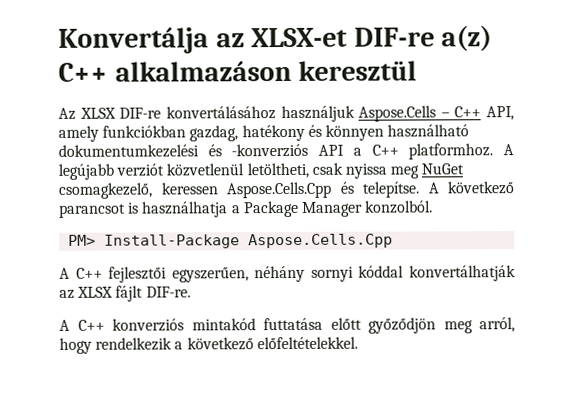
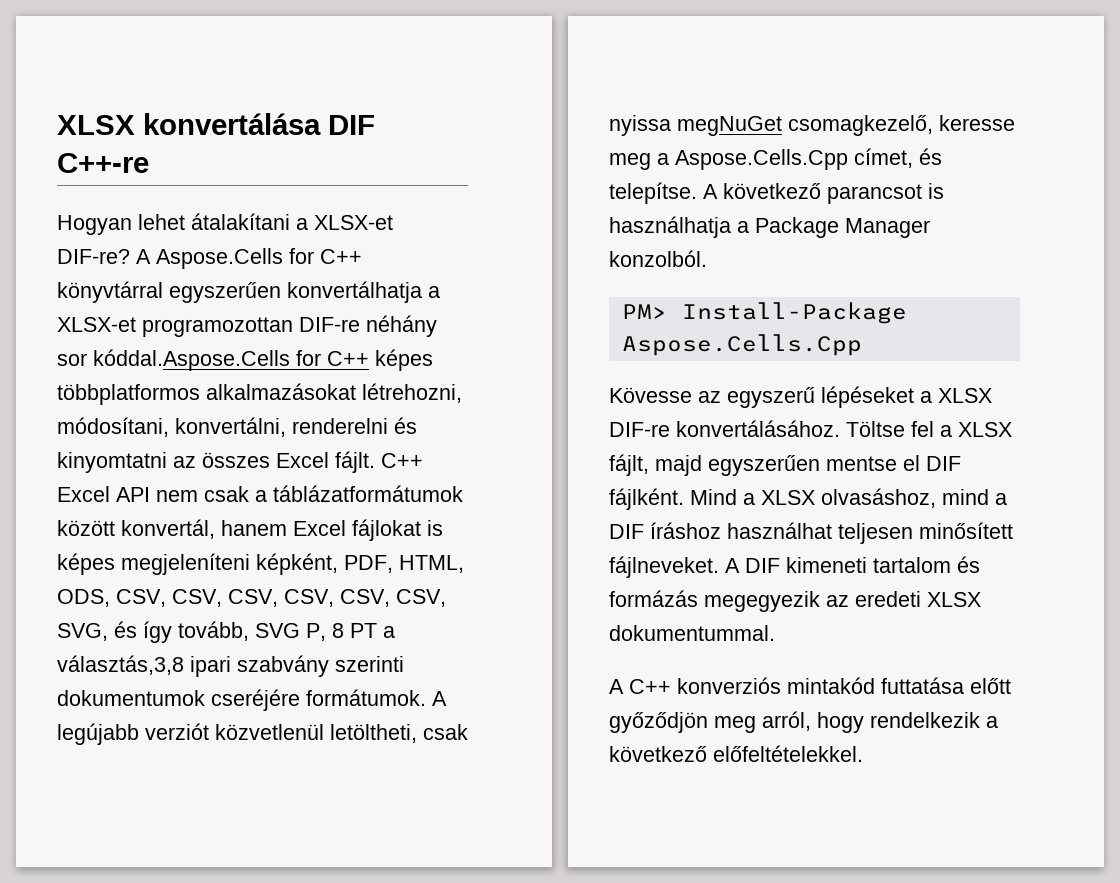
[58,25,493,54] [58,60,418,82] [58,105,514,123] [58,124,470,142] [58,143,494,160] Konvertálja az XLSX-et DIF-re a(z) C++ alkalmazáson keresztül // Az XLSX DIF-re konvertálásához használjuk Aspose.Cells – C++ API, amely funkciókban gazdag, hatékony és könnyen használható dokumentumkezelési és -konverziós API a C++ platformhoz. -> [57,113,375,135] [57,153,149,173] [57,213,393,235] [57,248,362,269] [57,281,440,303] [57,315,437,337] [57,349,433,371] [57,383,462,405] [57,417,417,437] [57,451,423,473] [57,485,463,502] [57,519,443,541] [57,553,464,575] [57,589,446,607] [57,621,395,643] [57,655,404,677] [57,689,426,711] XLSX konvertálása DIF C++-re // Hogyan lehet átalakítani a XLSX-et DIF-re? A Aspose.Cells for C++ könyvtárral egyszerűen konvertálhatja a XLSX-et programozottan DIF-re néhány sor kóddal.Aspose.Cells for C++ képes többplatformos alkalmazásokat létrehozni, módosítani, konvertálni, renderelni és kinyomtatni az összes Excel fájlt. C++ Excel API nem csak a táblázatformátumok között konvertál, hanem Excel fájlokat is képes megjeleníteni képként, PDF, HTML, ODS, CSV, CSV, CSV, CSV, CSV, CSV, SVG, és így tovább, SVG P, 8 PT a választás,3,8 ipari szabvány szerinti dokumentumok cseréjére formátumok.
[390,163,465,179] [58,181,331,199] meg NuGet csomagkezelő, keressen Aspose.Cells.Cpp -> [677,115,1015,136] [609,148,913,170] megNuGet csomagkezelő, keresse meg a Aspose.Cells.Cpp címet,
[59,265,516,283] [59,285,191,302] A C++ fejlesztői egyszerűen, néhány sornyi kóddal konvertálhatják az XLSX fájlt DIF-re. -> [609,386,992,408] [609,420,1012,437] [609,454,961,476] [609,488,1007,510] [609,522,1013,544] [609,556,980,578] [609,590,981,612] [609,625,775,641] Kövesse az egyszerű lépéseket a XLSX DIF-re konvertálásához. Töltse fel a XLSX fájlt, majd egyszerűen mentse el DIF fájlként. Mind a XLSX olvasáshoz, mind a DIF íráshoz használhat teljesen minősített fájlneveket. A DIF kimeneti tartalom és formázás megegyezik az eredeti XLSX dokumentummal.

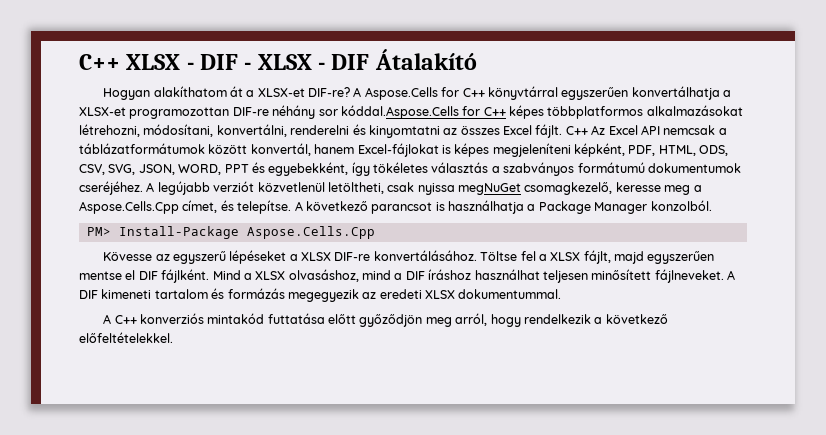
[57,113,375,135] [57,153,149,173] XLSX konvertálása DIF C++-re -> [79,49,477,70] C++ XLSX - DIF - XLSX - DIF Átalakító
[138,213,290,230] lehet átalakítani -> [153,86,243,97] alakíthatom át
(423, 460) none -> [591,125,606,135] Az
[156,486,249,502] nem csak -> [663,125,716,135] nemcsak
[293,519,421,541] Excel fájlokat -> [357,143,439,157] Excel-fájlokat
[172,589,446,607] [57,621,395,643] [57,655,404,677] [57,689,426,711] CSV, CSV, CSV, CSV, CSV, SVG, és így tovább, SVG P, 8 PT a választás,3,8 ipari szabvány szerinti dokumentumok cseréjére formátumok. -> [108,162,741,176] [79,181,143,195] SVG, JSON, WORD, PPT és egyebekként, így tökéletes választás a szabványos formátumú dokumentumok cseréjéhez.

